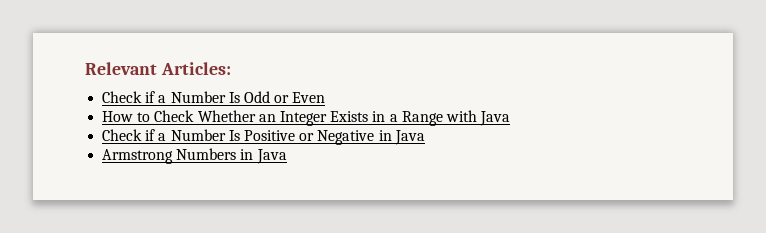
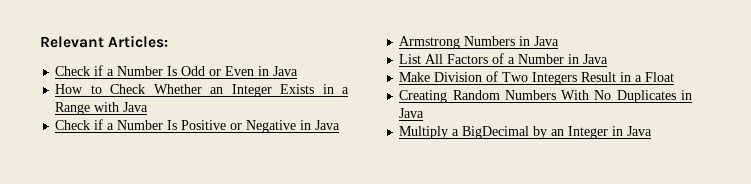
(326, 97) none -> [258,66,299,76] in Java
(287, 156) none -> [399,53,609,64] [399,71,675,85] [399,90,692,103] [399,108,425,118] [399,126,653,139] // List All Factors of a Number in Java // Make Division of Two Integers Result in a Float // Creating Random Numbers With No Duplicates in Java // Multiply a BigDecimal by an Integer in Java

